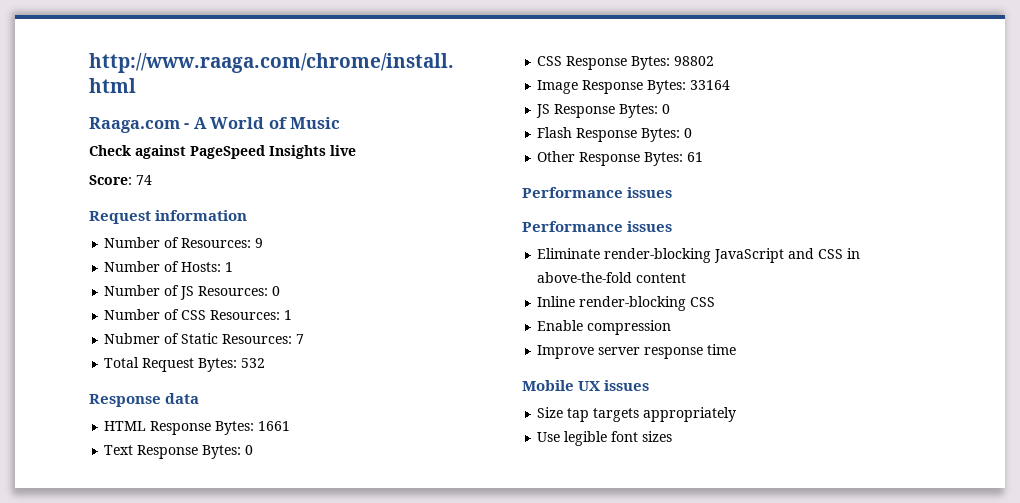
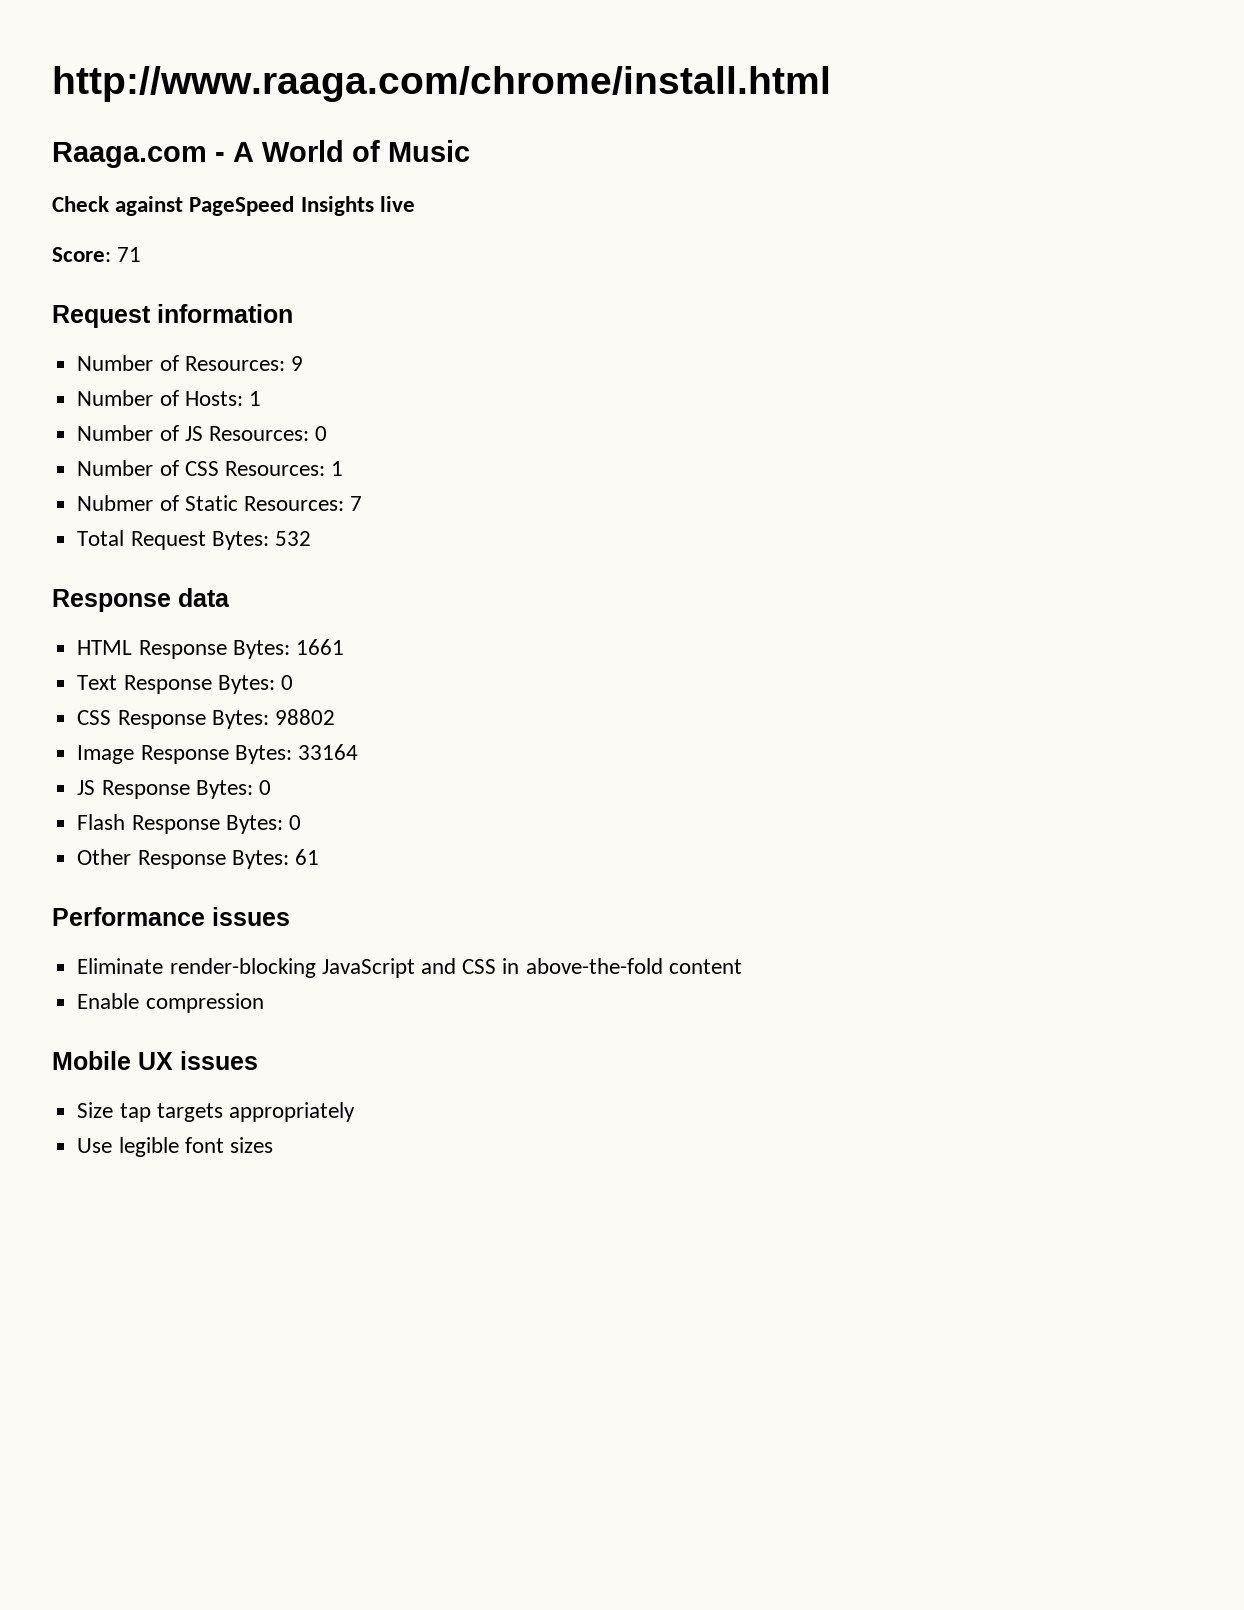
[136,175,152,185] 74 -> [117,247,142,262] 71
[522,221,673,232] // Performance issues -> (290, 916) none
[537,296,716,311] // Inline render-blocking CSS -> (742, 966) none
[537,344,737,359] // Improve server response time -> (264, 1003) none

